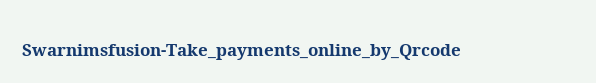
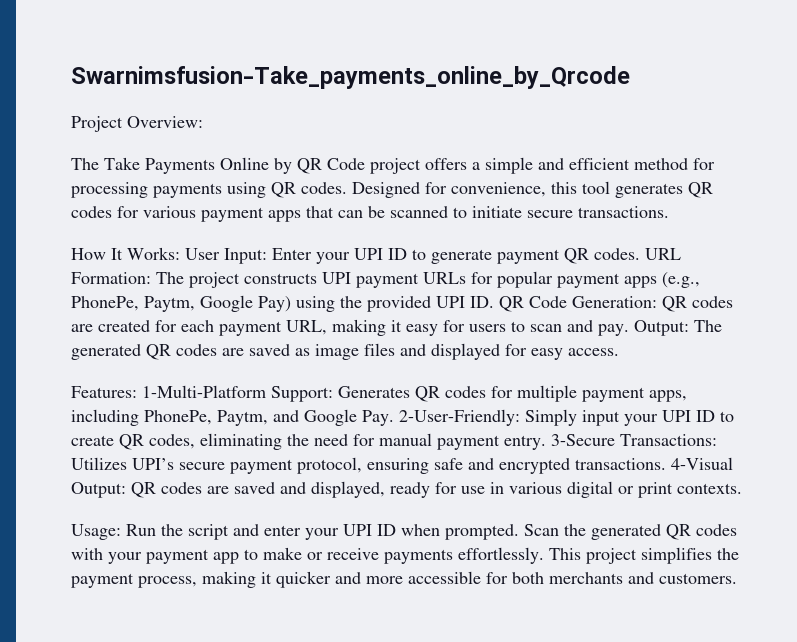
(461, 52) none -> [71,116,203,132] [71,157,715,174] [71,181,713,198] [71,206,669,222] [71,247,681,264] [71,271,700,288] [71,295,733,312] [71,319,722,336] [71,343,619,360] [71,385,687,402] [71,409,734,426] [71,433,717,450] [71,457,733,474] [71,481,742,498] [71,524,737,540] [71,547,739,564] [71,571,737,588] // Project Overview: // The Take Payments Online by QR Code project offers a simple and efficient method for processing payments using QR codes. Designed for convenience, this tool generates QR codes for various payment apps that can be scanned to initiate secure transactions. // How It Works: User Input: Enter your UPI ID to generate payment QR codes. URL Formation: The project constructs UPI payment URLs for popular payment apps (e.g., PhonePe, Paytm, Google Pay) using the provided UPI ID. QR Code Generation: QR codes are created for each payment URL, making it easy for users to scan and pay. Output: The generated QR codes are saved as image files and displayed for easy access. // Features: 1-Multi-Platform Support: Generates QR codes for multiple payment apps, including PhonePe, Paytm, and Google Pay. 2-User-Friendly: Simply input your UPI ID to create QR codes, eliminating the need for manual payment entry. 3-Secure Transactions: Utilizes UPI’s secure payment protocol, ensuring safe and encrypted transactions. 4-Visual Output: QR codes are saved and displayed, ready for use in various digital or print contexts. // Usage: Run the script and enter your UPI ID when prompted. Scan the generated QR codes with your payment app to make or receive payments effortlessly. This project simplifies the payment process, making it quicker and more accessible for both merchants and customers.

